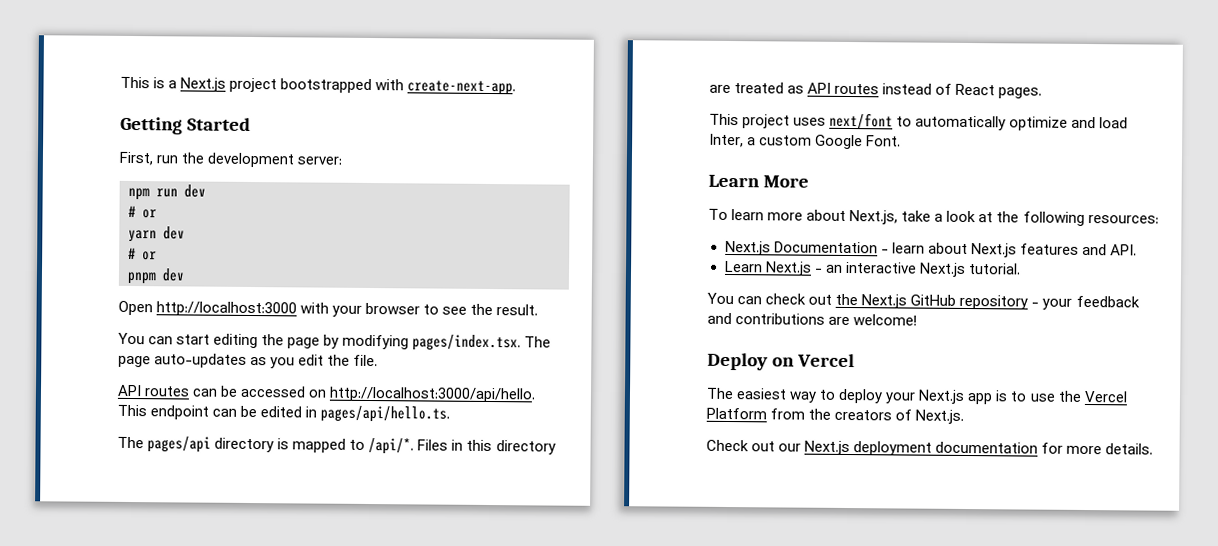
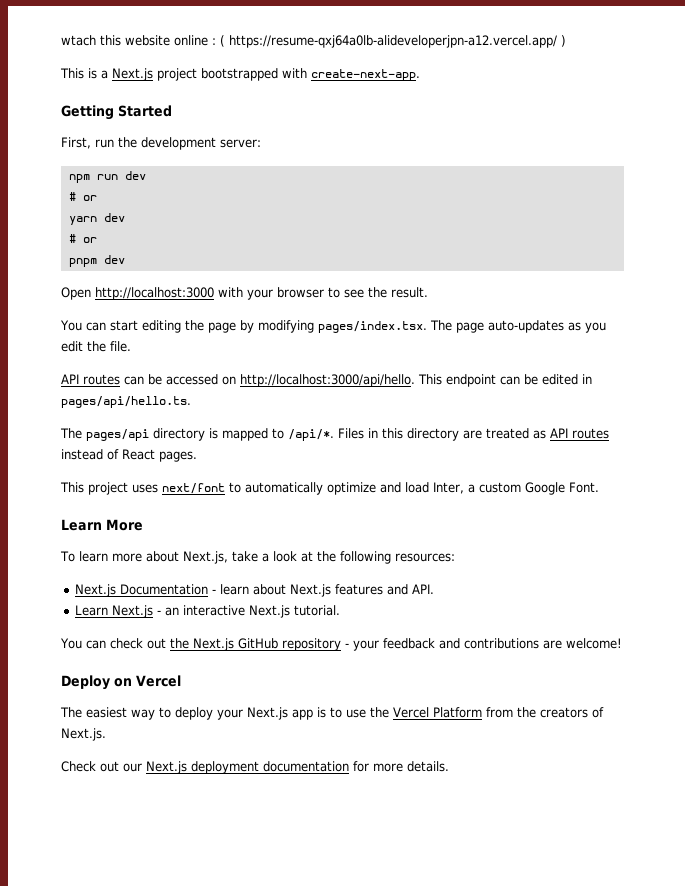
(120, 82) none -> [61,35,566,48] wtach this website online : ( https://resume-qxj64a0lb-alideveloperjpn-a12.vercel.app/ ) //

